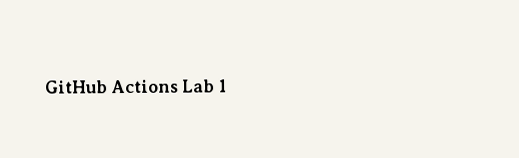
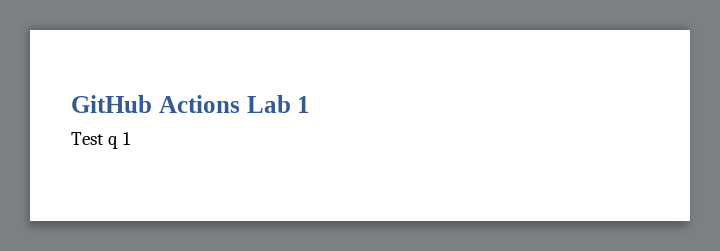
(228, 86) none -> [71,132,132,149] // Test q 1

